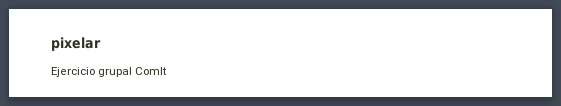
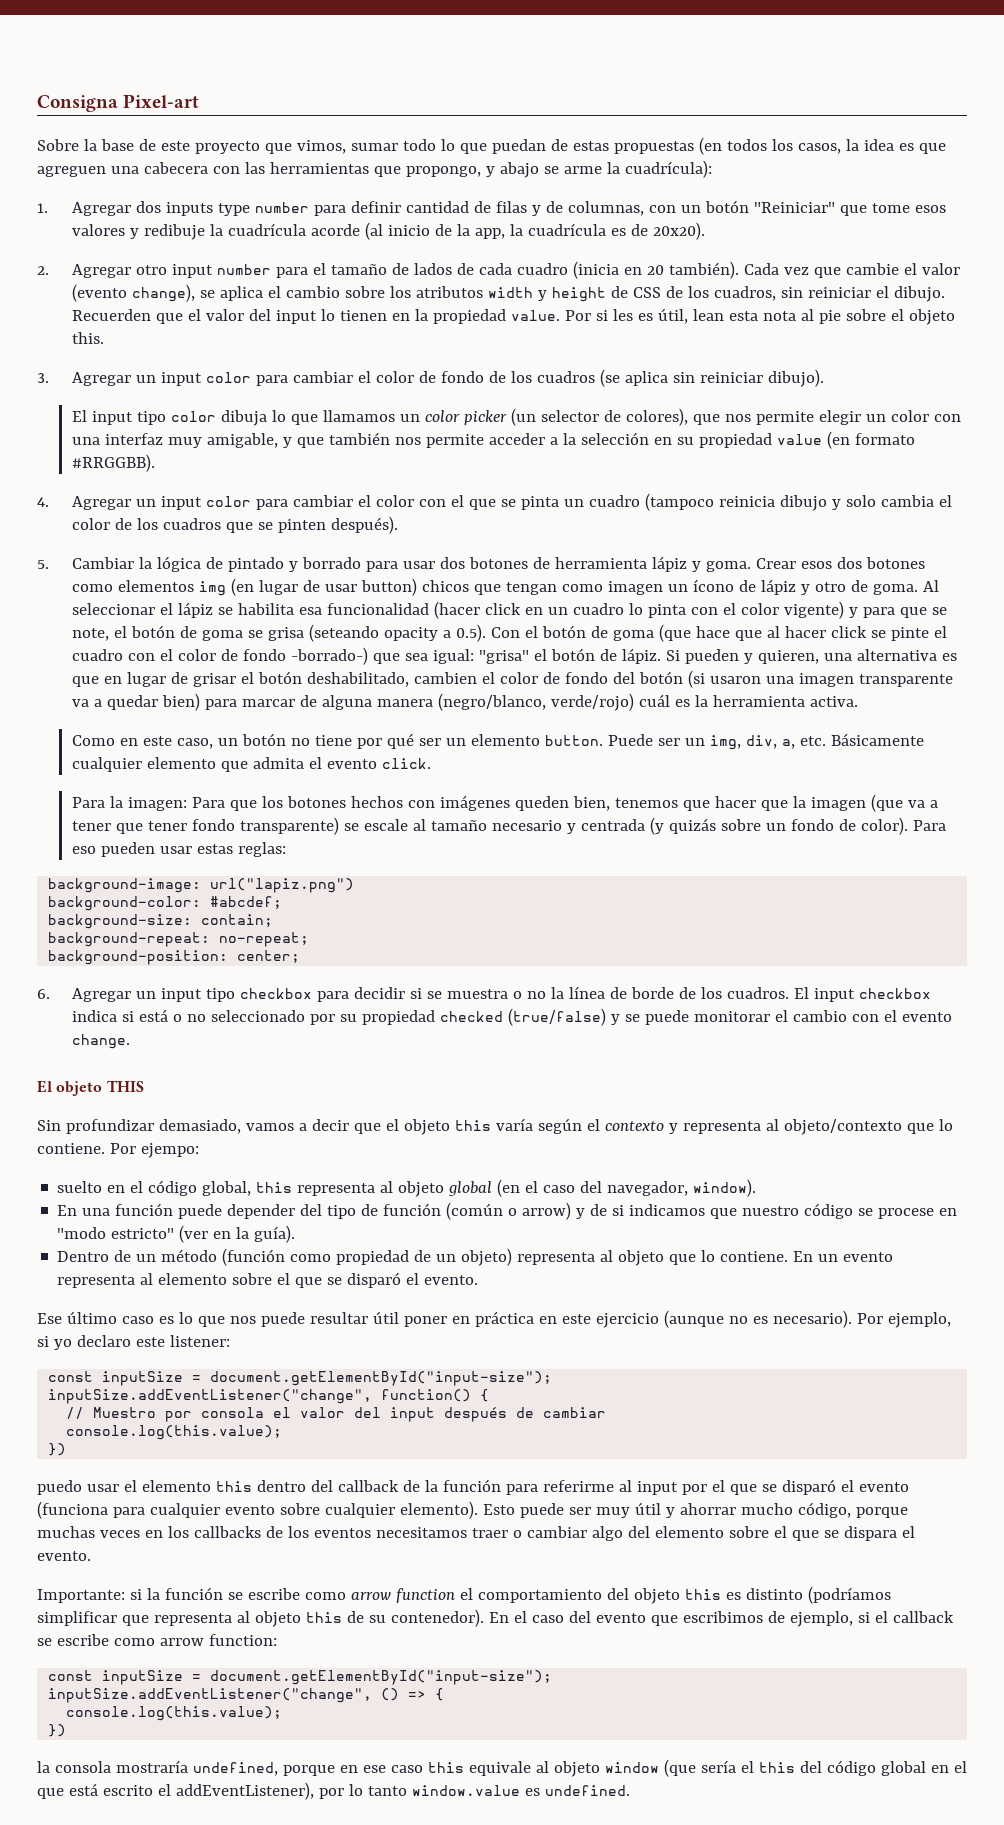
[51,37,101,51] [51,67,168,77] pixelar // Ejercicio grupal ComIt -> [37,94,200,112] [37,137,946,155] [37,160,712,178] [37,200,946,216] [72,222,705,240] [37,261,960,279] [72,284,945,302] [72,308,955,325] [72,332,105,344] [37,369,824,387] [72,408,961,426] [72,431,915,449] [72,454,156,472] [37,493,952,511] [72,516,398,534] [37,556,925,572] [72,578,939,596] [72,601,947,619] [72,624,947,642] [72,647,957,665] [72,670,953,688] [72,693,858,711] [72,733,924,750] [72,757,431,772] [72,794,938,812] [72,817,946,835] [72,842,286,857] [48,878,355,893] [48,896,283,911] [48,914,274,929] [48,932,310,947] [48,950,301,965] [37,986,931,1002] [72,1008,952,1026] [72,1034,131,1049] [37,1080,144,1096] [37,1118,953,1135] [37,1143,199,1158] [57,1179,757,1197] [57,1202,958,1220] [57,1225,296,1243] [57,1248,894,1266] [57,1272,479,1288] [37,1310,951,1328] [37,1335,230,1350] [48,1371,553,1386] [48,1389,490,1404] [66,1407,607,1422] [66,1425,283,1440] [48,1443,67,1456] [37,1479,909,1495] [37,1501,908,1519] [37,1526,915,1541] [37,1551,91,1561] [37,1586,891,1604] [37,1609,954,1627] [37,1634,277,1646] [48,1670,553,1685] [48,1688,445,1703] [66,1706,283,1721] [48,1724,67,1737] [37,1759,967,1777] [37,1782,630,1800] Consigna Pixel-art // Sobre la base de este proyecto que vimos, sumar todo lo que puedan de estas propuestas (en todos los casos, la idea es que agreguen una cabecera con las herramientas que propongo, y abajo se arme la cuadrícula): // 1. Agregar dos inputs type number para definir cantidad de filas y de columnas, con un botón "Reiniciar" que tome esos valores y redibuje la cuadrícula acorde (al inicio de la app, la cuadrícula es de 20x20). // 2. Agregar otro input number para el tamaño de lados de cada cuadro (inicia en 20 también). Cada vez que cambie el valor (evento change), se aplica el cambio sobre los atributos width y height de CSS de los cuadros, sin reiniciar el dibujo. Recuerden que el valor del input lo tienen en la propiedad value. Por si les es útil, lean esta nota al pie sobre el objeto this. // 3. Agregar un input color para cambiar el color de fondo de los cuadros (se aplica sin reiniciar dibujo). // El input tipo color dibuja lo que llamamos un color picker (un selector de colores), que nos permite elegir un color con una interfaz muy amigable, y que también nos permite acceder a la selección en su propiedad value (en formato #RRGGBB). // 4. Agregar un input color para cambiar el color con el que se pinta un cuadro (tampoco reinicia dibujo y solo cambia el color de los cuadros que se pinten después). // 5. Cambiar la lógica de pintado y borrado para usar dos botones de herramienta lápiz y goma. Crear esos dos botones como elementos img (en lugar de usar button) chicos que tengan como imagen un ícono de lápiz y otro de goma. Al seleccionar el lápiz se habilita esa funcionalidad (hacer click en un cuadro lo pinta con el color vigente) y para que se note, el botón de goma se grisa (seteando opacity a 0.5). Con el botón de goma (que hace que al hacer click se pinte el cuadro con el color de fondo -borrado-) que sea igual: "grisa" el botón de lápiz. Si pueden y quieren, una alternativa es que en lugar de grisar el botón deshabilitado, cambien el color de fondo del botón (si usaron una imagen transparente va a quedar bien) para marcar de alguna manera (negro/blanco, verde/rojo) cuál es la herramienta activa. // Como en este caso, un botón no tiene por qué ser un elemento button. Puede ser un img, div, a, etc. Básicamente cualquier elemento que admita el evento click. // Para la imagen: Para que los botones hechos con imágenes queden bien, tenemos que hacer que la imagen (que va a tener que tener fondo transparente) se escale al tamaño necesario y centrada (y quizás sobre un fondo de color). Para eso pueden usar estas reglas: // background-image: url("lapiz.png") // background-color: #abcdef; // background-size: contain; // background-repeat: no-repeat; // background-position: center; // 6. Agregar un input tipo checkbox para decidir si se muestra o no la línea de borde de los cuadros. El input checkbox indica si está o no seleccionado por su propiedad checked (true/false) y se puede monitorar el cambio con el evento change. // El objeto THIS // Sin profundizar demasiado, vamos a decir que el objeto this varía según el contexto y representa al objeto/contexto que lo contiene. Por ejempo: // suelto en el código global, this representa al objeto global (en el caso del navegador, window). // En una función puede depender del tipo de función (común o arrow) y de si indicamos que nuestro código se procese en "modo estricto" (ver en la guía). // Dentro de un método (función como propiedad de un objeto) representa al objeto que lo contiene. En un evento representa al elemento sobre el que se disparó el evento. // Ese último caso es lo que nos puede resultar útil poner en práctica en este ejercicio (aunque no es necesario). Por ejemplo, si yo declaro este listener: // const inputSize = document.getElementById("input-size"); // inputSize.addEventListener("change", function() { // // Muestro por consola el valor del input después de cambiar // console.log(this.value); // }) // puedo usar el elemento this dentro del callback de la función para referirme al input por el que se disparó el evento (funciona para cualquier evento sobre cualquier elemento). Esto puede ser muy útil y ahorrar mucho código, porque muchas veces en los callbacks de los eventos necesitamos traer o cambiar algo del elemento sobre el que se dispara el evento. // Importante: si la función se escribe como arrow function el comportamiento del objeto this es distinto (podríamos simplificar que representa al objeto this de su contenedor). En el caso del evento que escribimos de ejemplo, si el callback se escribe como arrow function: // const inputSize = document.getElementById("input-size"); // inputSize.addEventListener("change", () => { // console.log(this.value); // }) // la consola mostraría undefined, porque en ese caso this equivale al objeto window (que sería el this del código global en el que está escrito el addEventListener), por lo tanto window.value es undefined.

